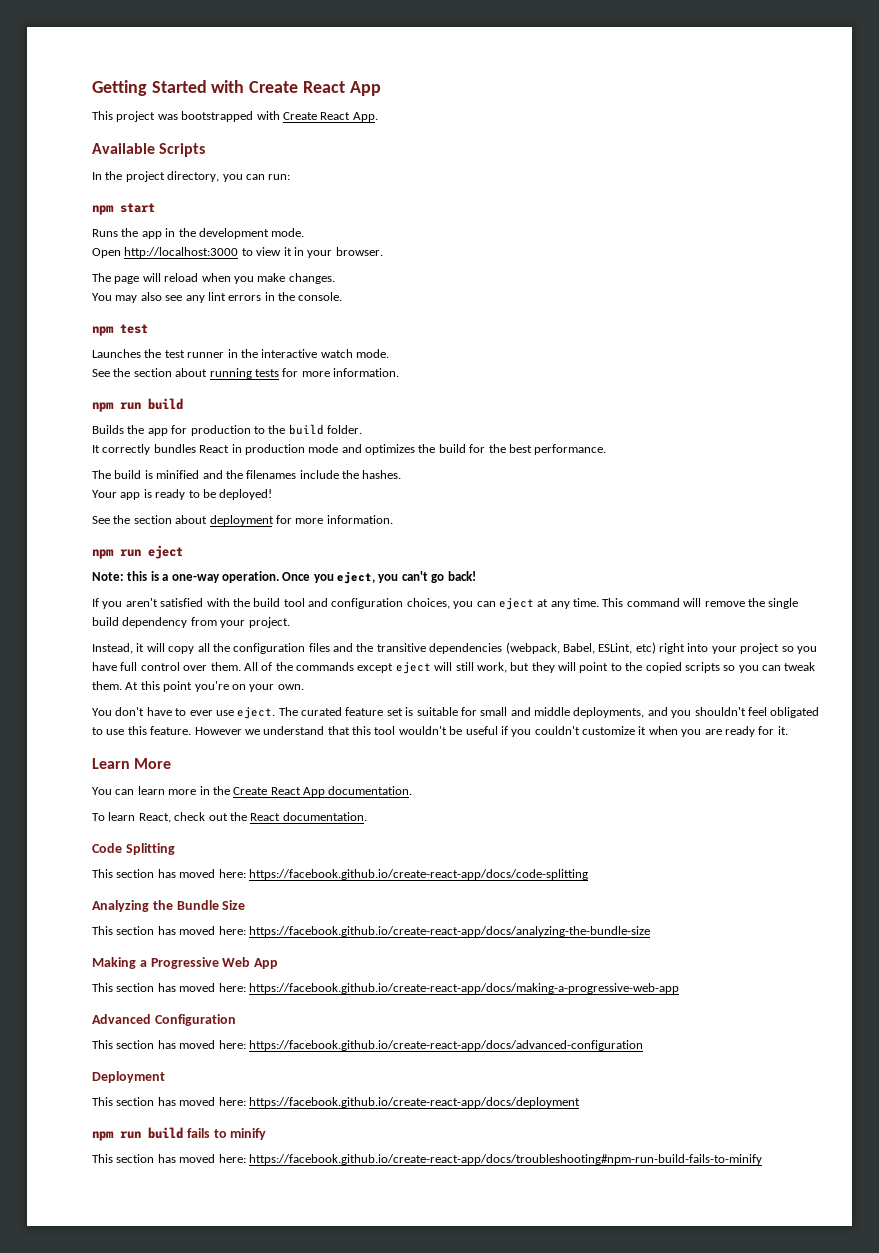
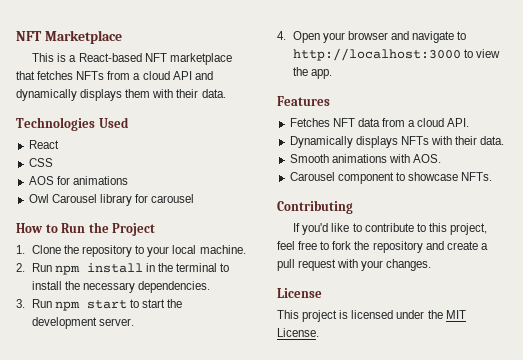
[92,80,381,96] [92,111,378,122] [92,143,206,157] [92,171,291,182] [92,203,155,215] [92,228,305,239] [92,247,383,258] [92,273,335,284] [92,292,343,303] [92,324,148,336] [92,349,389,358] [92,368,399,379] [92,398,183,412] [92,424,362,436] [92,444,607,455] [92,470,402,479] [92,489,273,500] [92,515,393,526] [92,545,183,559] [92,571,476,584] [92,598,799,610] [92,617,290,628] [92,642,817,654] [92,662,816,674] [92,681,304,692] [92,707,820,719] [92,726,788,737] [92,758,172,769] [92,786,413,797] [92,812,367,823] [92,843,175,855] [92,869,588,880] [92,900,246,912] [92,926,650,937] [92,957,279,969] [92,983,679,994] [92,1014,236,1026] [92,1040,643,1051] [92,1071,165,1083] [92,1097,580,1108] [92,1127,267,1141] [92,1154,762,1165] Getting Started with Create React App // This project was bootstrapped with Create React App. // Available Scripts // In the project directory, you can run: // npm start // Runs the app in the development mode. // Open http://localhost:3000 to view it in your browser. // The page will reload when you make changes. // You may also see any lint errors in the console. // npm test // Launches the test runner in the interactive watch mode. // See the section about running tests for more information. // npm run build // Builds the app for production to the build folder. // It correctly bundles React in production mode and optimizes the build for the best performance. // The build is minified and the filenames include the hashes. // Your app is ready to be deployed! // See the section about deployment for more information. // npm run eject // Note: this is a one-way operation. Once you eject, you can't go back! // If you aren't satisfied with the build tool and configuration choices, you can eject at any time. This command will remove the single build dependency from your project. // Instead, it will copy all the configuration files and the transitive dependencies (webpack, Babel, ESLint, etc) right into your project so you have full control over them. All of the commands except eject will still work, but they will point to the copied scripts so you can tweak them. At this point you're on your own. // You don't have to ever use eject. The curated feature set is suitable for small and middle deployments, and you shouldn't feel obligated to use this feature. However we understand that this tool wouldn't be useful if you couldn't customize it when you are ready for it. // Learn More // You can learn more in the Create React App documentation. // To learn React, check out the React documentation. // Code Splitting // This section has moved here: https://facebook.github.io/create-react-app/docs/code-splitting // Analyzing the Bundle Size // This section has moved here: https://facebook.github.io/create-react-app/docs/analyzing-the-bundle-size // Making a Progressive Web App // This section has moved here: https://facebook.github.io/create-react-app/docs/making-a-progressive-web-app // Advanced Configuration // This section has moved here: https://facebook.github.io/create-react-app/docs/advanced-configuration // Deployment // This section has moved here: https://facebook.github.io/create-react-app/docs/deployment // npm run build fails to minify // This section has moved here: https://facebook.github.io/create-react-app/docs/troubleshooting#npm-run-build-fails-to-minify -> [16,30,122,44] [32,53,232,65] [16,71,213,80] [16,89,226,101] [16,117,129,131] [28,140,59,149] [28,158,53,167] [28,176,128,185] [28,194,195,206] [16,222,156,236] [16,245,246,257] [16,263,230,275] [31,281,211,293] [16,299,183,311] [31,317,134,329] [277,31,467,43] [292,48,501,61] [292,67,332,79] [277,96,330,106] [289,118,470,127] [289,136,505,148] [289,154,441,163] [289,172,493,184] [277,200,353,214] [293,223,487,235] [277,241,488,253] [277,259,432,271] [277,288,322,298] [277,310,466,322] [277,328,319,337] NFT Marketplace // This is a React-based NFT marketplace that fetches NFTs from a cloud API and dynamically displays them with their data. // Technologies Used // React // CSS // AOS for animations // Owl Carousel library for carousel // How to Run the Project // 1. Clone the repository to your local machine. // 2. Run npm install in the terminal to install the necessary dependencies. // 3. Run npm start to start the development server. // 4. Open your browser and navigate to http://localhost:3000 to view the app. // Features // Fetches NFT data from a cloud API. // Dynamically displays NFTs with their data. // Smooth animations with AOS. // Carousel component to showcase NFTs. // Contributing // If you'd like to contribute to this project, feel free to fork the repository and create a pull request with your changes. // License // This project is licensed under the MIT License.

